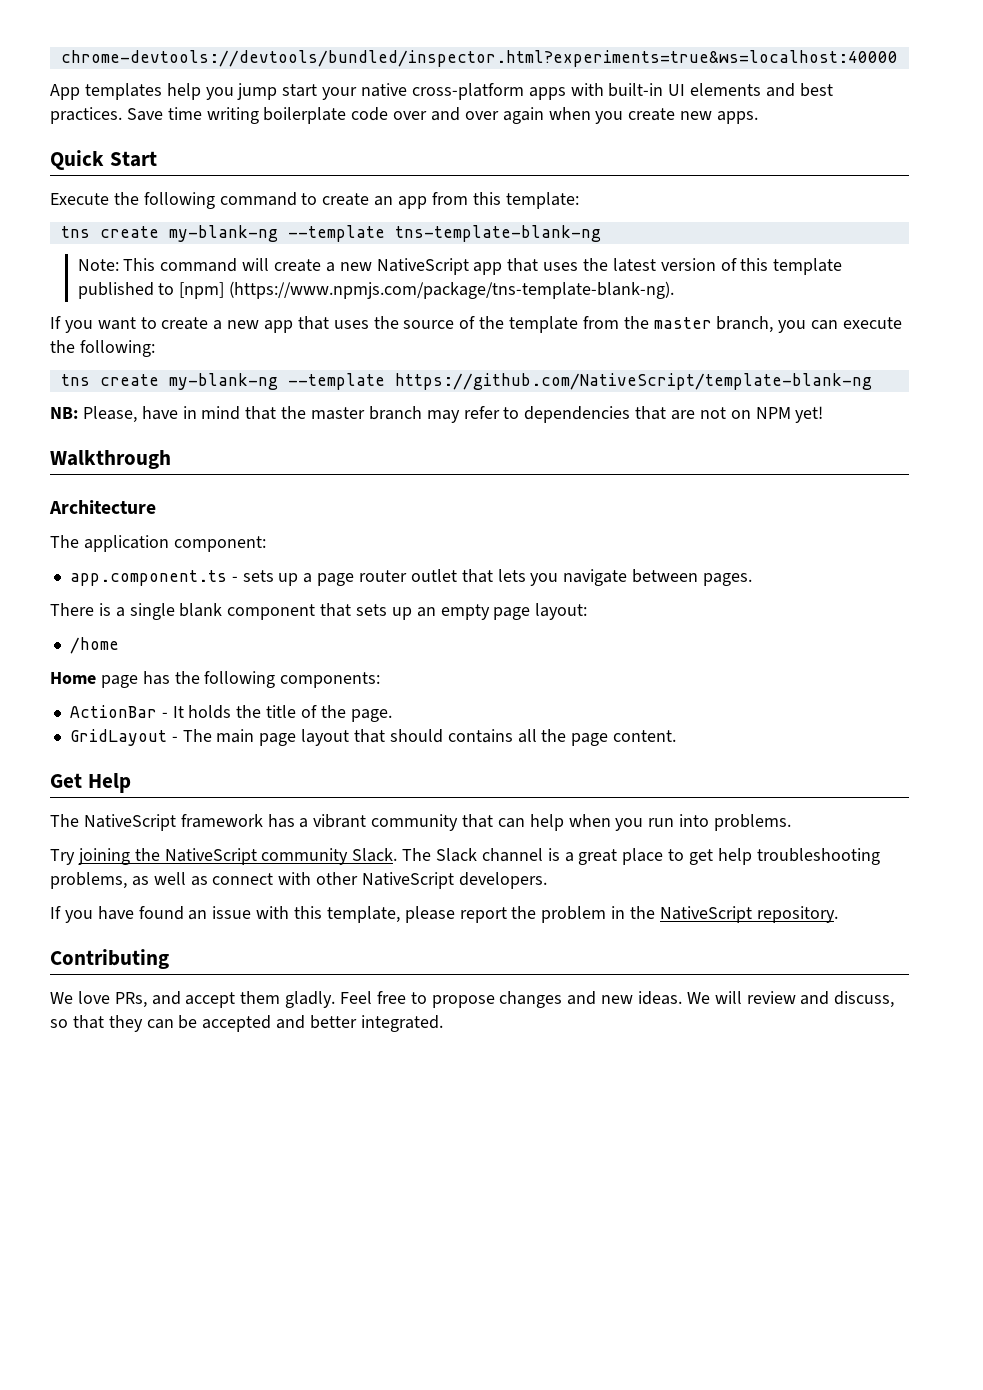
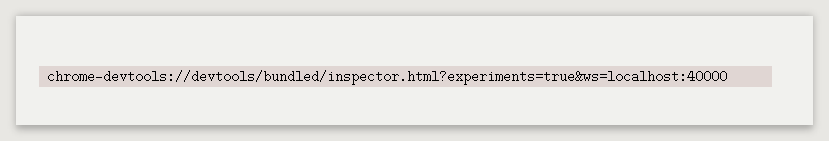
[50,83,833,100] [50,107,759,124] [50,150,157,170] [50,192,579,209] [60,225,601,242] [77,258,843,275] [77,281,675,299] [50,316,903,333] [50,340,155,357] [60,373,872,390] [50,406,824,423] [50,450,171,469] [49,500,156,514] [50,535,266,552] [69,569,752,586] [50,603,588,620] [69,637,119,654] [50,671,381,688] [69,705,392,722] [69,729,677,746] [50,773,131,793] [50,814,792,831] [50,848,880,865] [50,872,547,889] [50,906,838,923] [50,949,169,969] [50,991,895,1008] [50,1015,443,1032] // App templates help you jump start your native cross-platform apps with built-in UI elements and best practices. Save time writing boilerplate code over and over again when you create new apps. // Quick Start // Execute the following command to create an app from this template: // tns create my-blank-ng --template tns-template-blank-ng // Note: This command will create a new NativeScript app that uses the latest version of this template published to [npm] (https://www.npmjs.com/package/tns-template-blank-ng). // If you want to create a new app that uses the source of the template from the master branch, you can execute the following: // tns create my-blank-ng --template https://github.com/NativeScript/template-blank-ng // NB: Please, have in mind that the master branch may refer to dependencies that are not on NPM yet! // Walkthrough // Architecture // The application component: // app.component.ts - sets up a page router outlet that lets you navigate between pages. // There is a single blank component that sets up an empty page layout: // /home // Home page has the following components: // ActionBar - It holds the title of the page. // GridLayout - The main page layout that should contains all the page content. // Get Help // The NativeScript framework has a vibrant community that can help when you run into problems. // Try joining the NativeScript community Slack. The Slack channel is a great place to get help troubleshooting problems, as well as connect with other NativeScript developers. // If you have found an issue with this template, please report the problem in the NativeScript repository. // Contributing // We love PRs, and accept them gladly. Feel free to propose changes and new ideas. We will review and discuss, so that they can be accepted and better integrated. -> (728, 77) none

